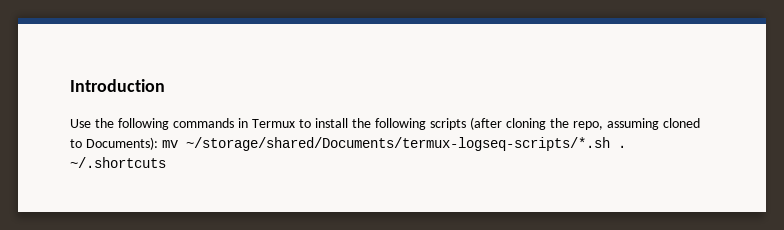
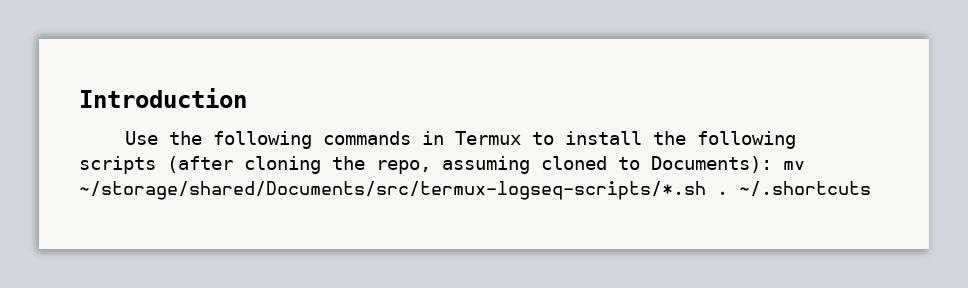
[185,137,610,151] ~/storage/shared/Documents/termux-logseq-scripts/*.sh -> [79,181,706,200] ~/storage/shared/Documents/src/termux-logseq-scripts/*.sh

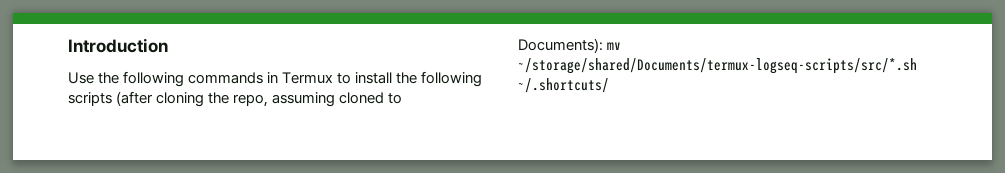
[79,181,871,200] ~/storage/shared/Documents/src/termux-logseq-scripts/*.sh . ~/.shortcuts -> [518,58,917,74] [518,78,609,93] ~/storage/shared/Documents/termux-logseq-scripts/src/*.sh ~/.shortcuts/

